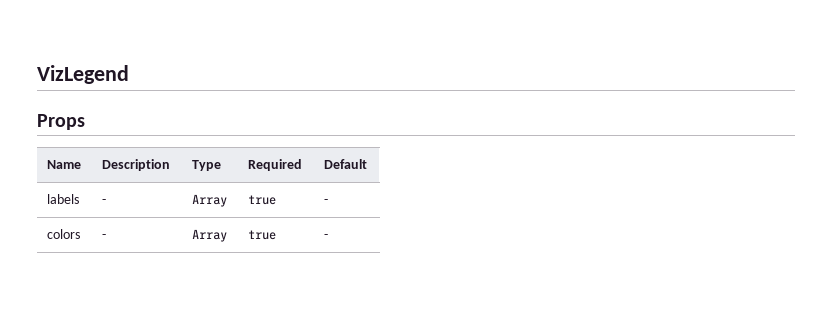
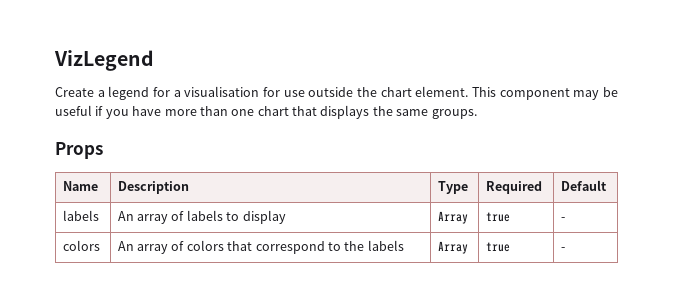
(129, 74) none -> [55,86,618,100] [55,105,477,119] // Create a legend for a visualisation for use outside the chart element. This component may be useful if you have more than one chart that displays the same groups.
[102,199,107,204] [192,194,228,207] [248,195,277,205] [324,199,329,204] [47,229,81,239] [102,234,107,239] - | Array | true | - // colors | - -> [117,210,286,224] [437,211,468,224] [485,212,510,222] [560,217,565,221] [62,240,100,251] [117,240,404,254] An array of labels to display | Array | true | - // colors | An array of colors that correspond to the labels

